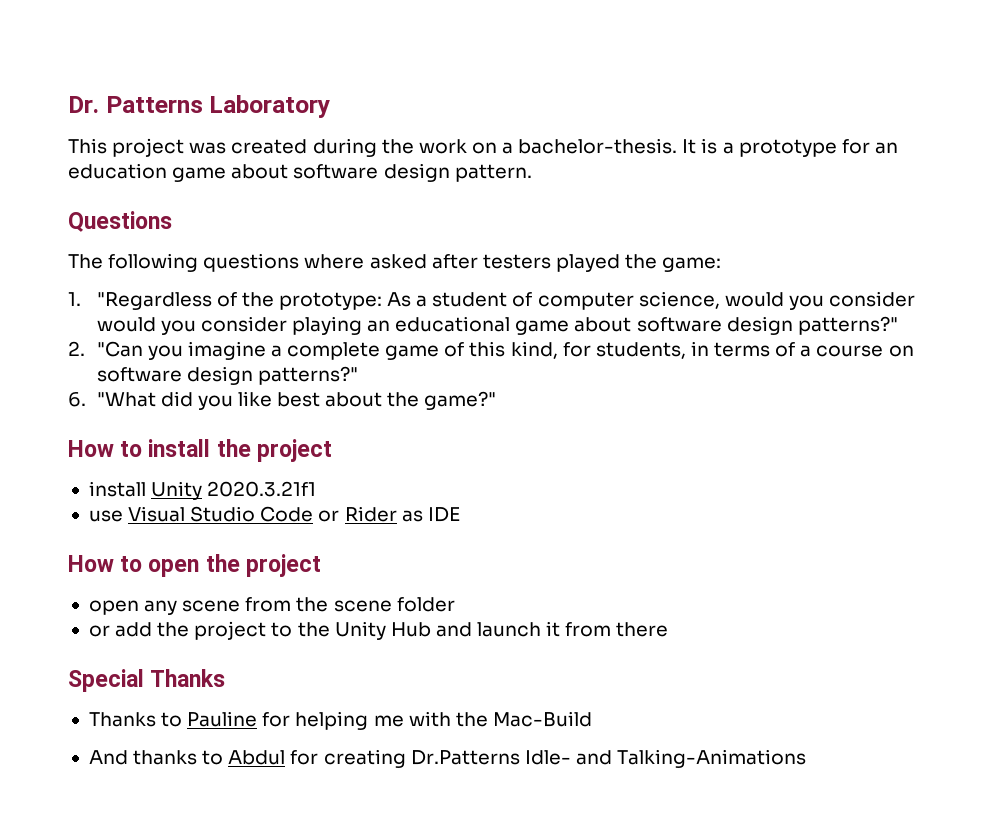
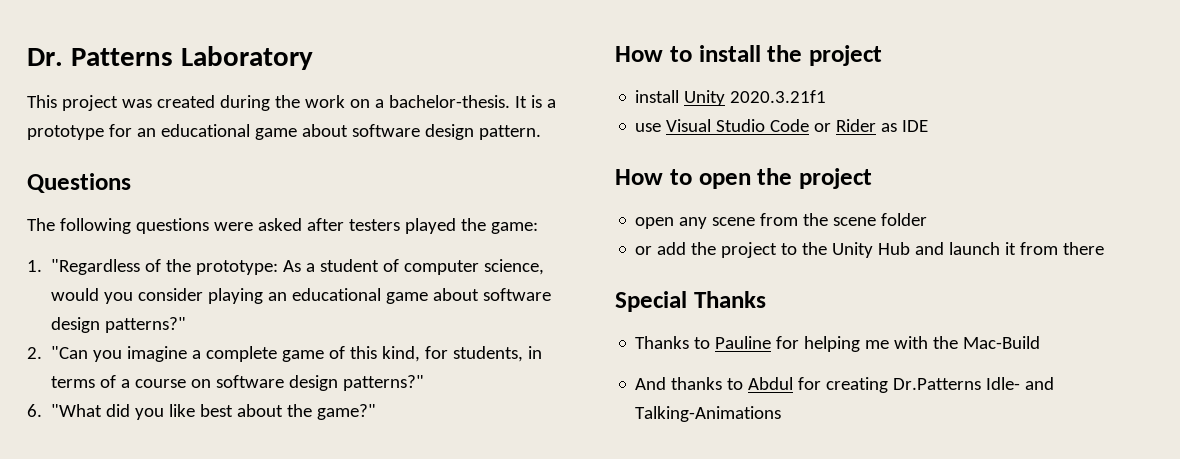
[68,163,167,179] education -> [160,124,250,137] educational
[304,254,365,269] where -> [213,222,253,231] were
[96,316,287,335] would you consider -> (204, 294) none

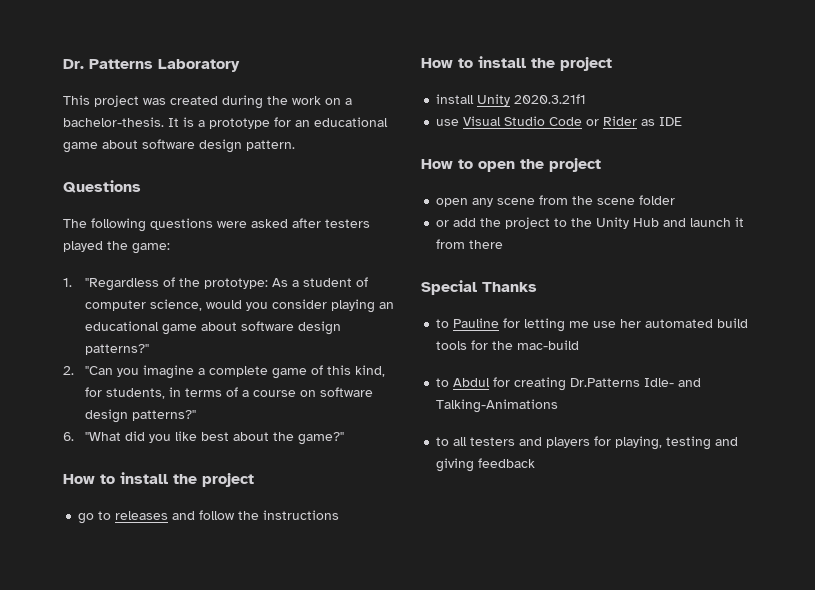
(882, 55) none -> [78,510,340,524] [421,56,612,71] // go to releases and follow the instructions // How to install the project
[635,336,690,349] Thanks -> (537, 287) none
[804,336,1041,352] [635,377,723,390] helping me with the Mac-Build // And thanks -> [524,318,749,332] [436,340,580,350] letting me use her automated build tools for the mac-build //
(782, 414) none -> [436,436,739,450] [436,458,536,472] // to all testers and players for playing, testing and giving feedback

